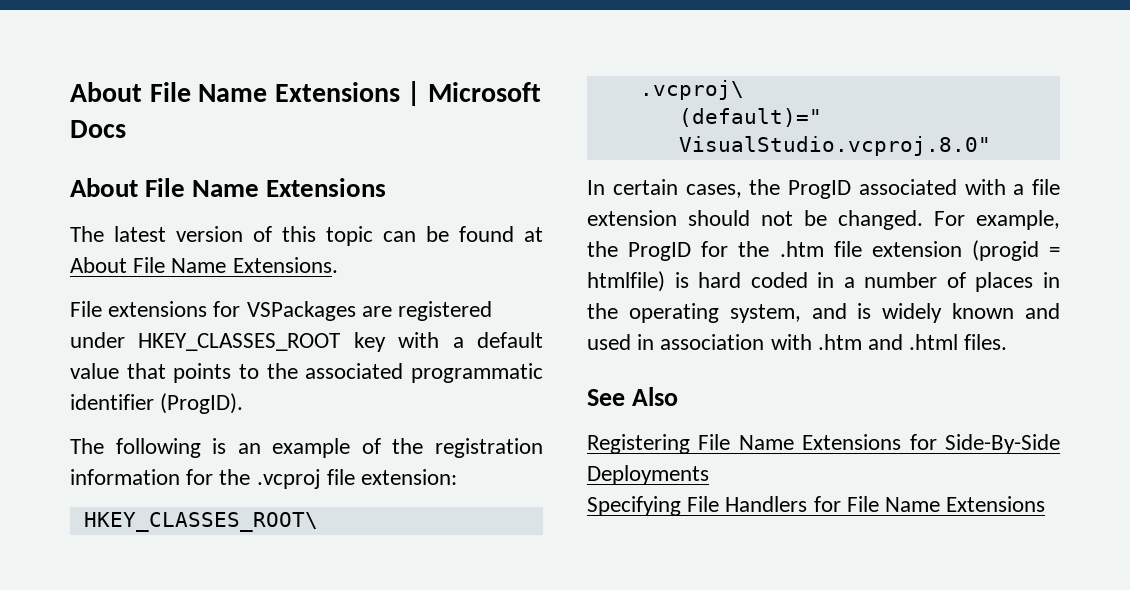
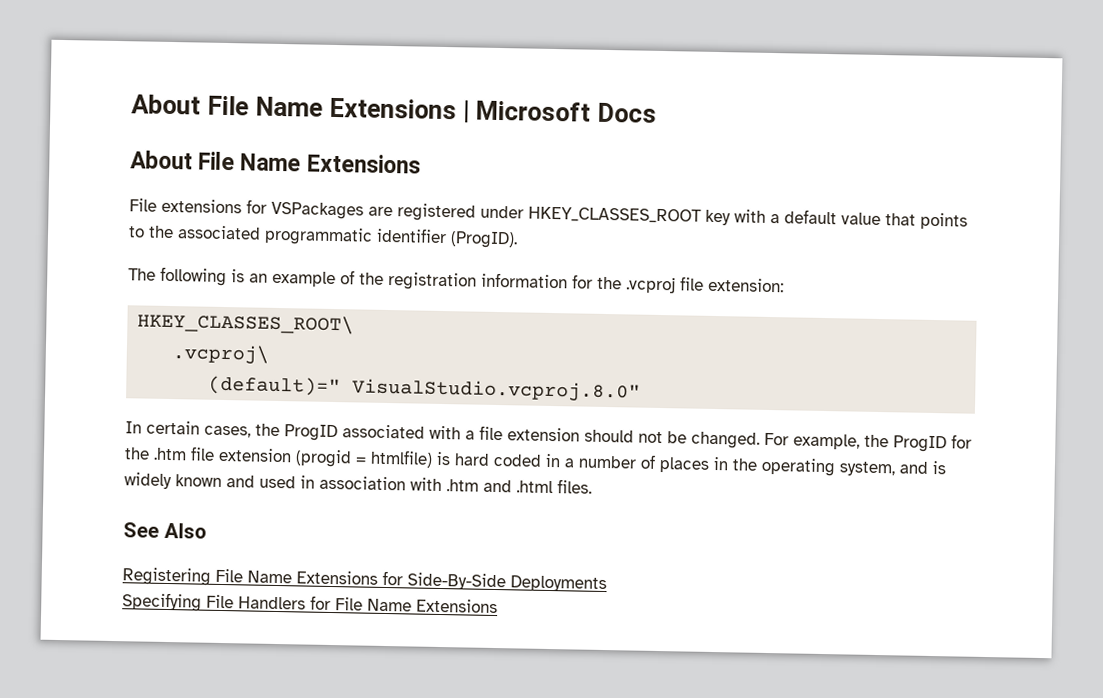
[70,226,543,246] [70,257,338,273] // The latest version of this topic can be found at About File Name Extensions. -> (421, 163) none

